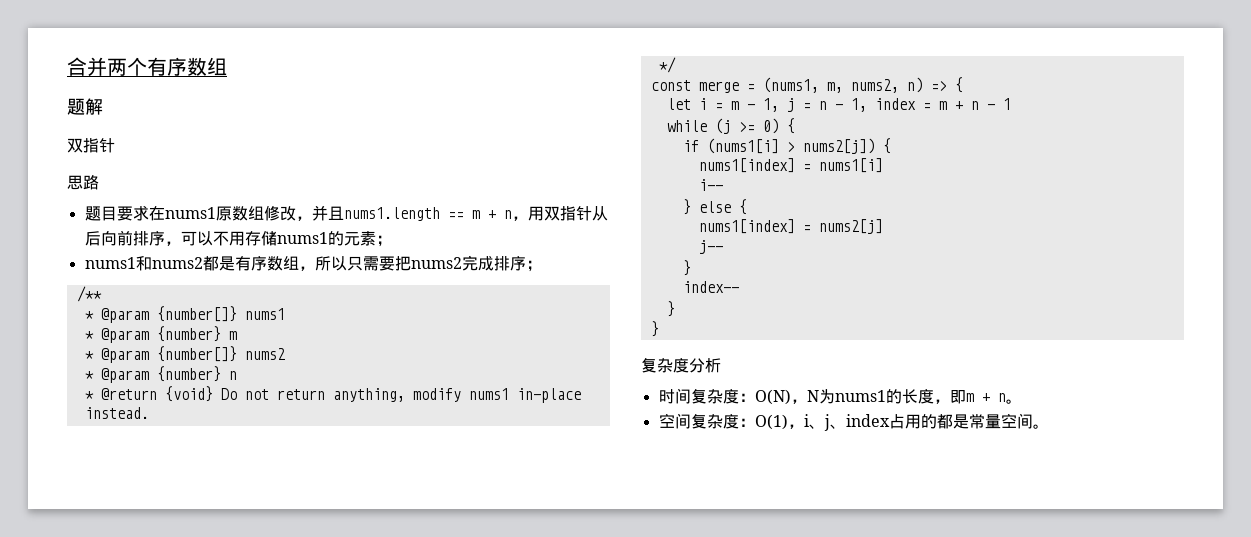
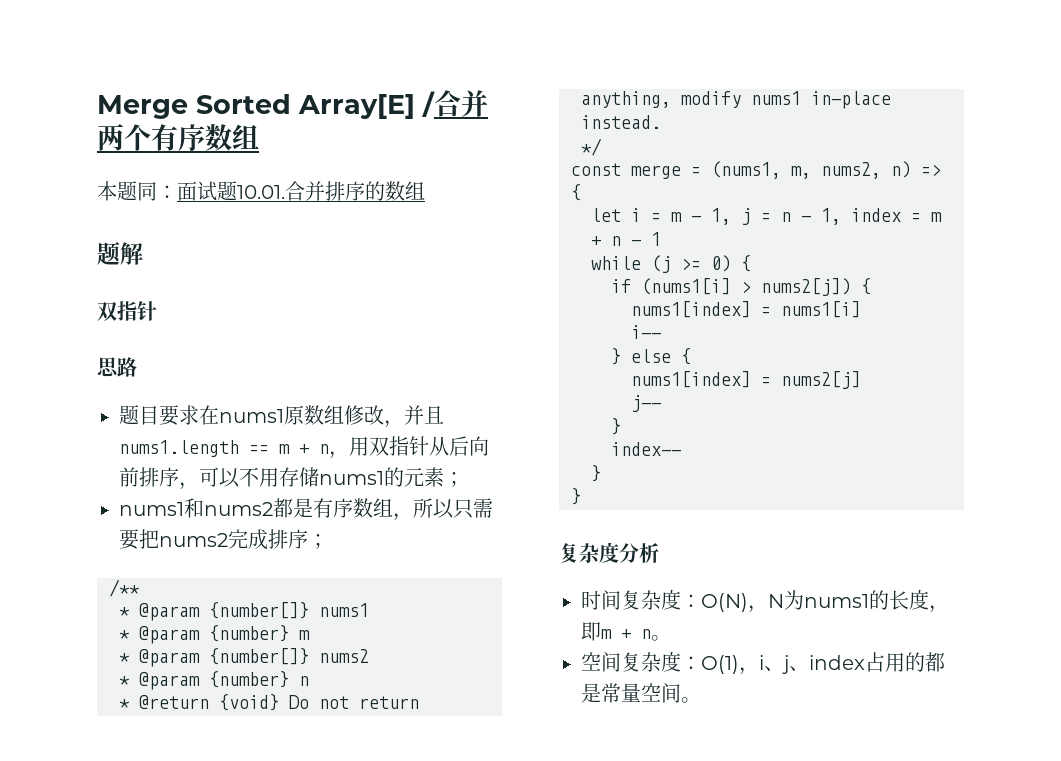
(67, 66) none -> [97,91,435,119] Merge Sorted Array[E] /
(227, 66) none -> [97,181,425,201] // 本题同：面试题10.01.合并排序的数组

